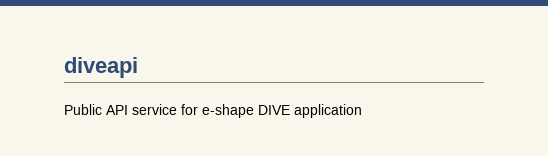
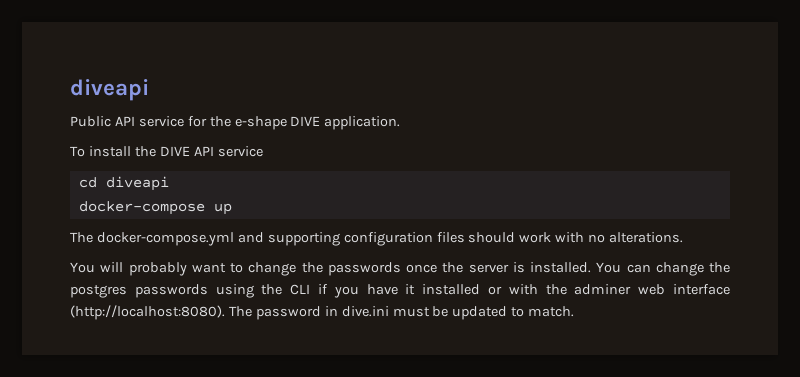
(198, 109) none -> [209,116,231,127] the
[294,104,362,118] application -> [324,116,401,130] [70,146,263,157] [78,176,169,191] [78,201,232,215] [70,232,684,246] [70,262,730,276] [70,284,730,298] [70,305,575,320] application. // To install the DIVE API service // cd diveapi // docker-compose up // The docker-compose.yml and supporting configuration files should work with no alterations. // You will probably want to change the passwords once the server is installed. You can change the postgres passwords using the CLI if you have it installed or with the adminer web interface (http://localhost:8080). The password in dive.ini must be updated to match.

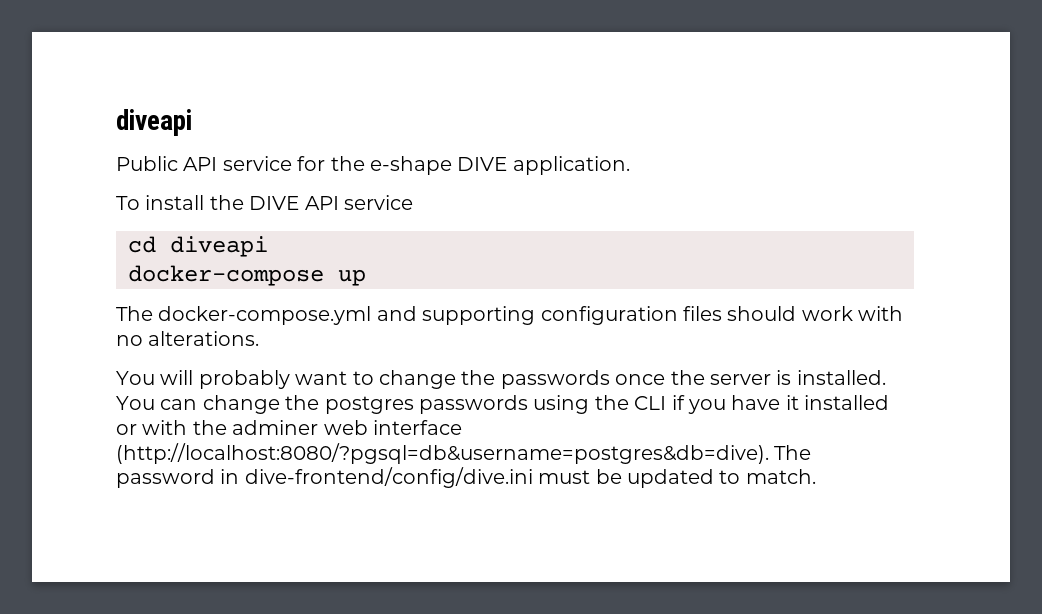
[70,305,225,320] (http://localhost:8080). -> [116,443,769,464] (http://localhost:8080/?pgsql=db&username=postgres&db=dive).
[341,306,389,317] dive.ini -> [244,467,533,488] dive-frontend/config/dive.ini

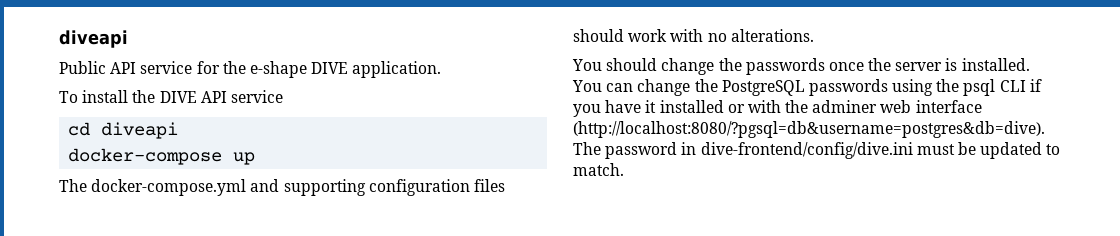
[160,370,374,389] will probably want to -> [606,58,658,71] should
[324,396,414,414] postgres -> [721,80,805,96] PostgreSQL
(629, 402) none -> [963,79,996,96] psql

